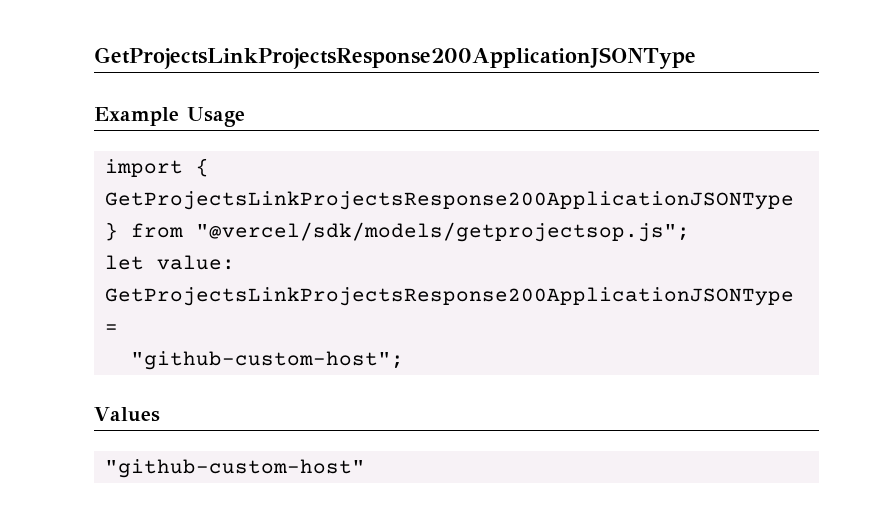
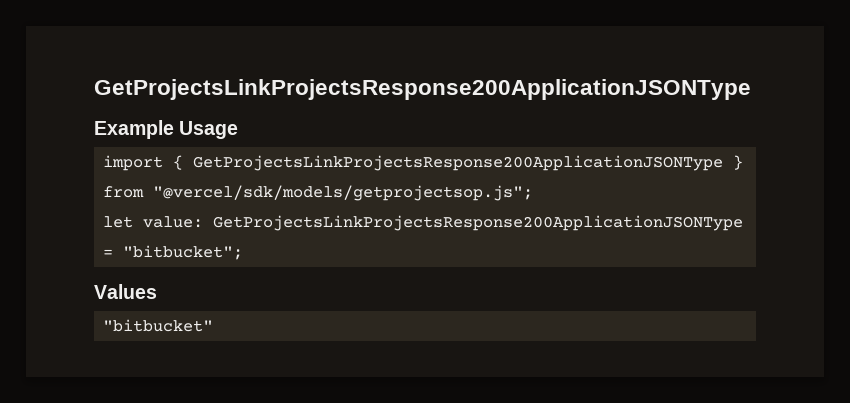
[130,351,404,370] // "github-custom-host"; -> [122,245,243,260] "bitbucket";
[104,459,365,478] "github-custom-host" -> [102,319,213,332] "bitbucket"

